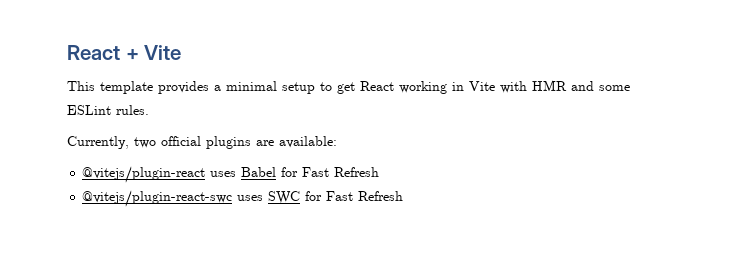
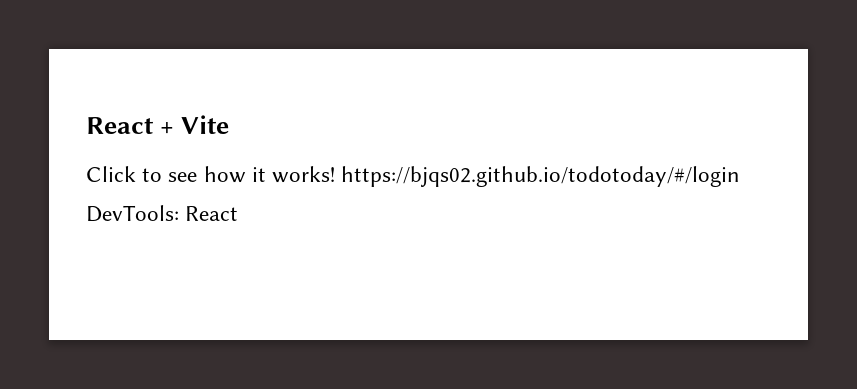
[67,80,630,94] [67,105,149,115] [67,136,337,149] [82,166,380,183] [82,190,404,207] This template provides a minimal setup to get React working in Vite with HMR and some ESLint rules. // Currently, two official plugins are available: // @vitejs/plugin-react uses Babel for Fast Refresh // @vitejs/plugin-react-swc uses SWC for Fast Refresh -> [86,166,740,187] [86,205,239,222] Click to see how it works! https://bjqs02.github.io/todotoday/#/login // DevTools: React

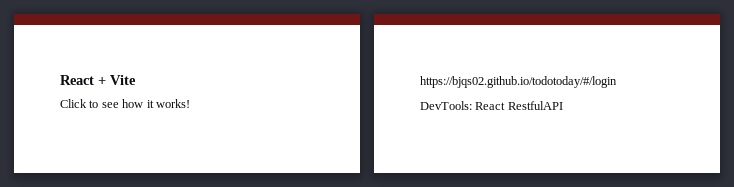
(239, 213) none -> [507,101,563,110] RestfulAPI

